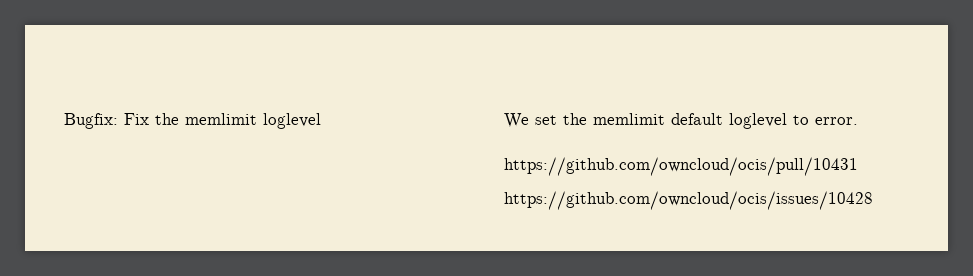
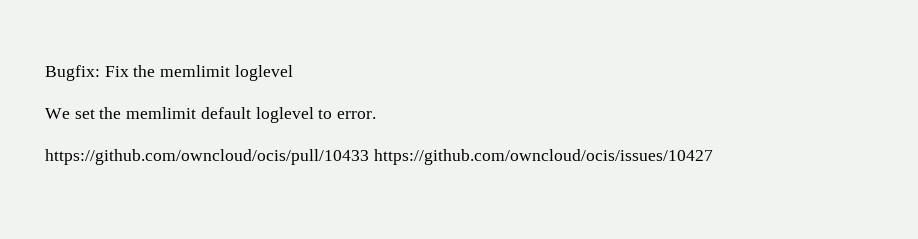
[504,157,858,176] [504,191,873,210] https://github.com/owncloud/ocis/pull/10431 // https://github.com/owncloud/ocis/issues/10428 -> [45,149,713,165] https://github.com/owncloud/ocis/pull/10433 https://github.com/owncloud/ocis/issues/10427

